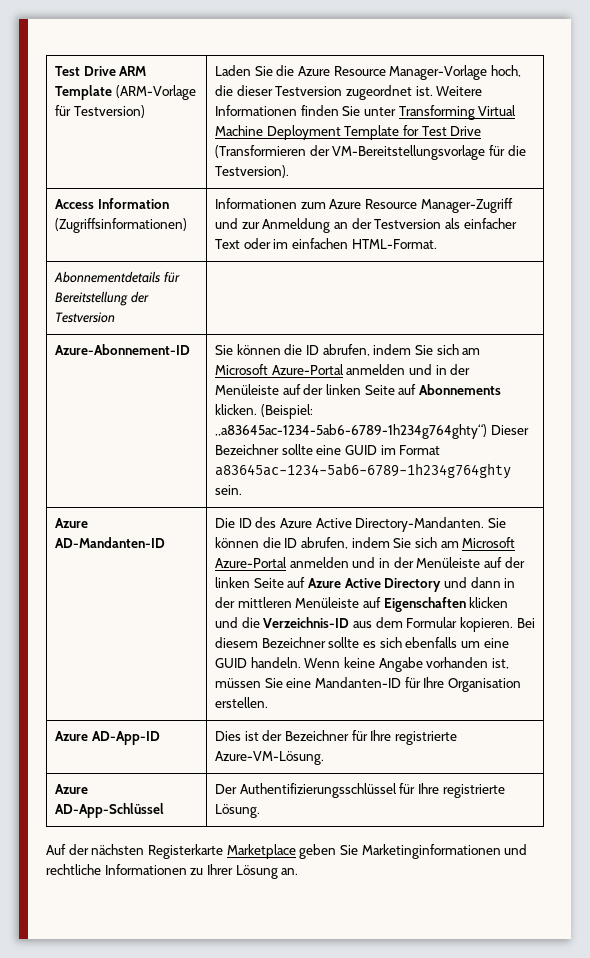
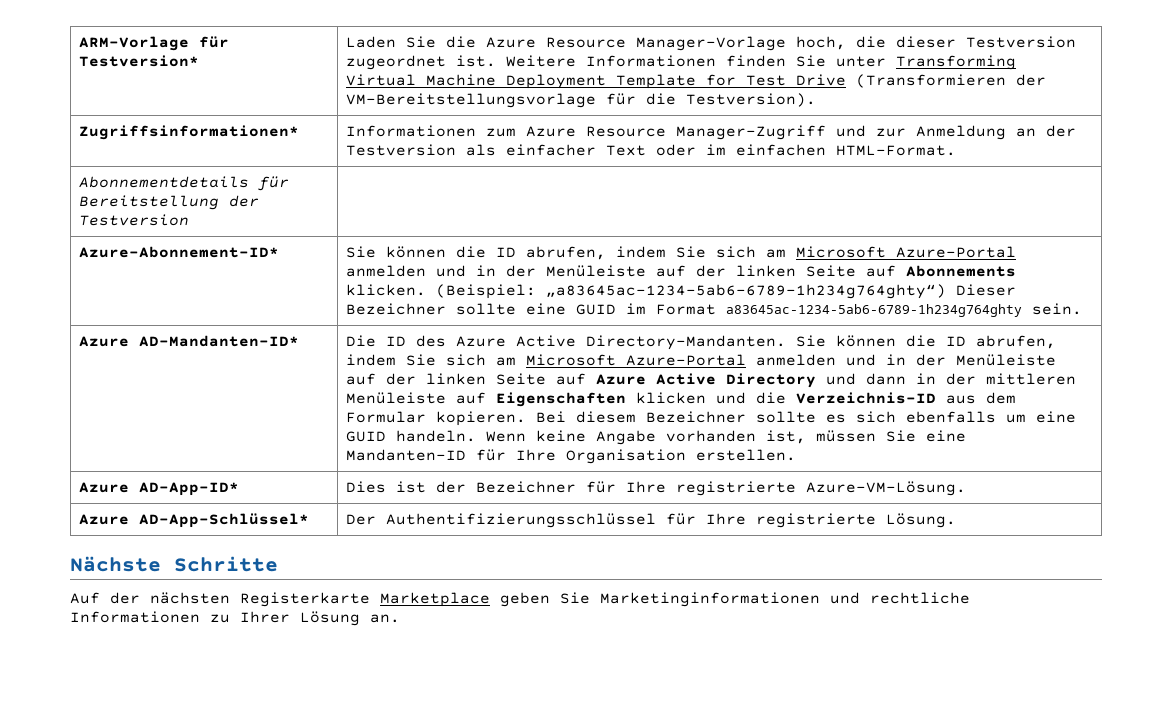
[55,66,147,76] [55,85,196,100] [55,105,145,118] Test Drive ARM Template (ARM-Vorlage für Testversion) -> [78,36,229,51] [78,55,199,67] ARM-Vorlage für Testversion*
[55,198,169,209] [55,218,188,233] Access Information (Zugriffsinformationen) -> [78,125,299,140] Zugriffsinformationen*
[55,344,191,355] Azure-Abonnement-ID -> [78,246,279,258] Azure-Abonnement-ID*
[55,537,166,548] AD-Mandanten-ID -> [138,335,299,347] AD-Mandanten-ID*
[91,731,160,745] AD-App-ID -> [138,482,239,496] AD-App-ID*
[55,803,165,818] AD-App-Schlüssel -> [138,513,309,528] AD-App-Schlüssel*
(261, 811) none -> [70,556,278,572] // Nächste Schritte

